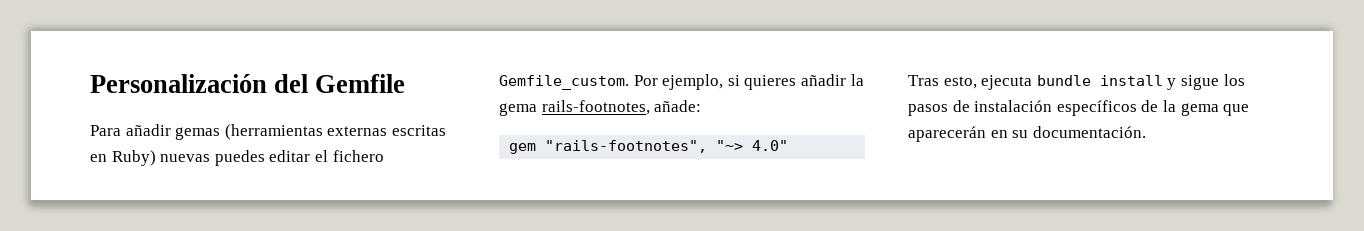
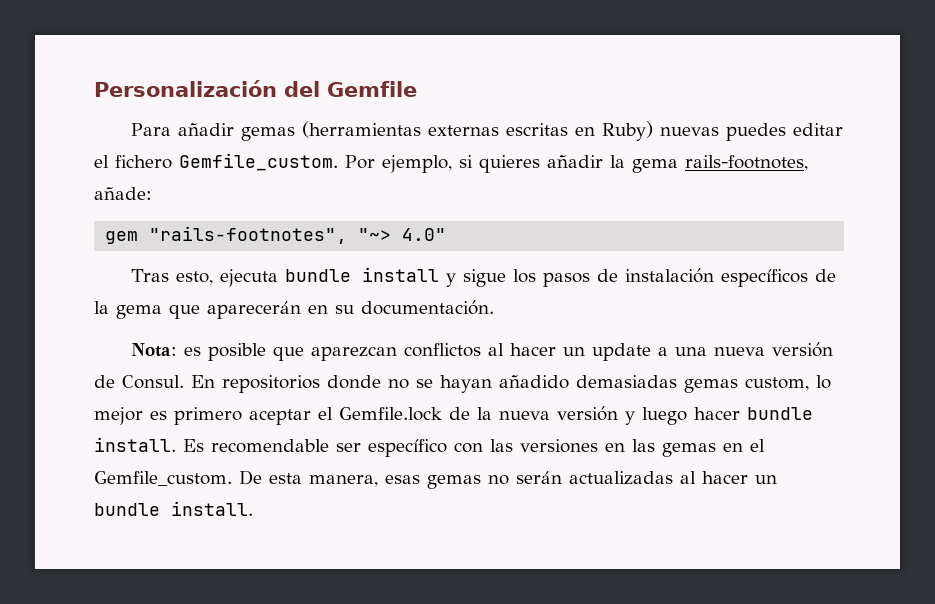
(1146, 132) none -> [130,342,833,361] [94,375,831,393] [94,406,813,425] [94,437,765,457] [94,470,777,489] [94,501,253,516] // Nota: es posible que aparezcan conflictos al hacer un update a una nueva versión de Consul. En repositorios donde no se hayan añadido demasiadas gemas custom, lo mejor es primero aceptar el Gemfile.lock de la nueva versión y luego hacer bundle install. Es recomendable ser específico con las versiones en las gemas en el Gemfile_custom. De esta manera, esas gemas no serán actualizadas al hacer un bundle install.

